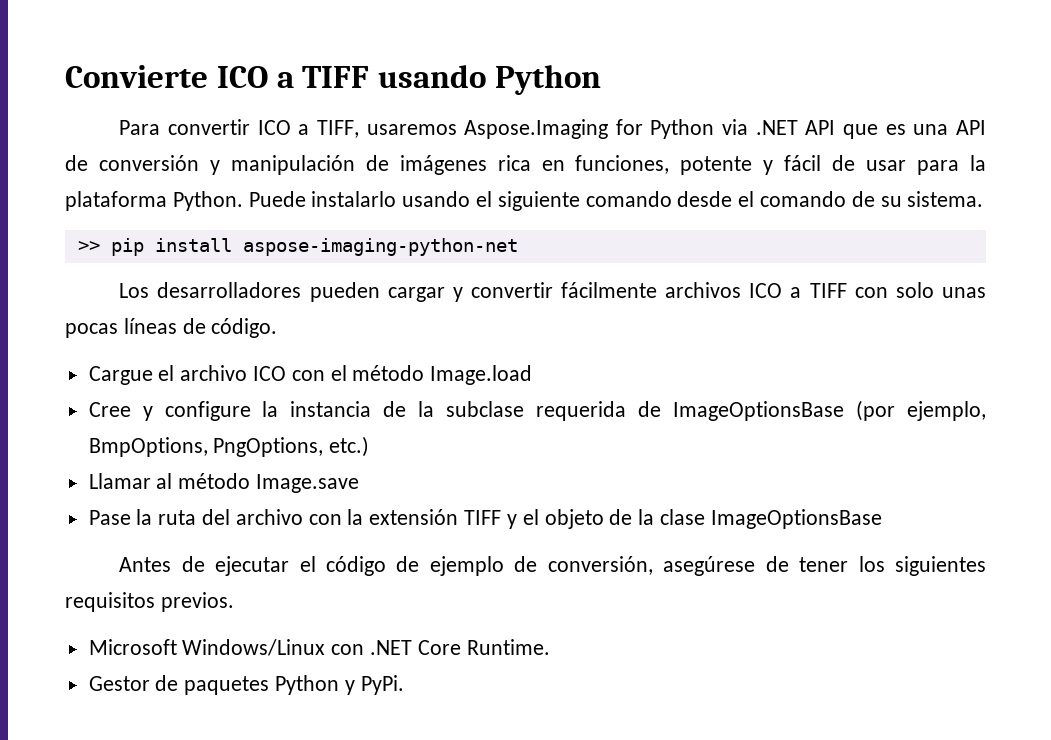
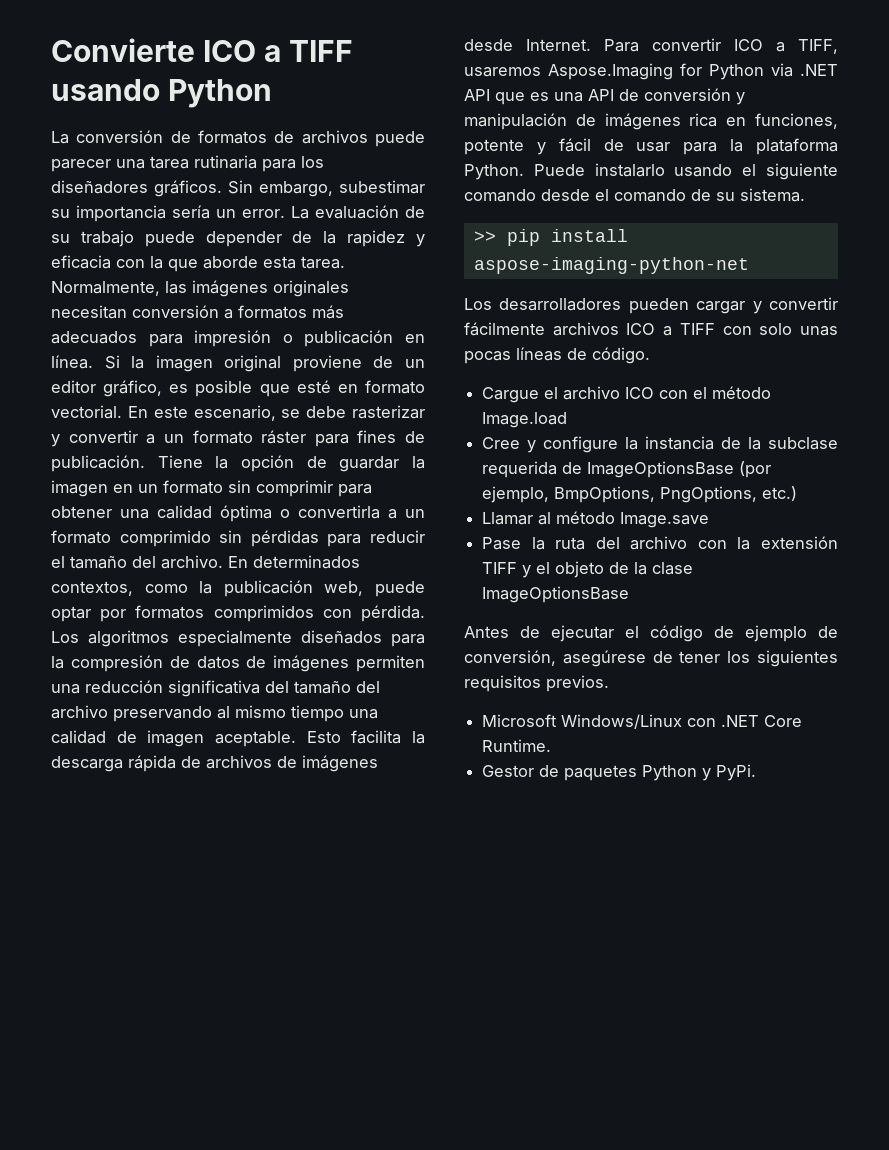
(601, 80) none -> [51,130,426,147] [51,155,324,172] [51,180,425,197] [51,205,425,222] [51,230,425,247] [51,255,345,272] [51,280,349,297] [51,305,344,319] [51,330,425,347] [51,355,425,372] [51,380,425,397] [51,405,425,421] [51,430,425,447] [51,455,425,472] [51,480,372,497] [51,505,425,522] [51,530,425,547] [51,555,360,569] [51,580,425,597] [51,605,425,622] [51,630,425,647] [51,655,425,672] [51,680,380,697] [51,705,378,722] [51,730,425,747] [51,755,378,772] [464,39,591,51] La conversión de formatos de archivos puede parecer una tarea rutinaria para los diseñadores gráficos. Sin embargo, subestimar su importancia sería un error. La evaluación de su trabajo puede depender de la rapidez y eficacia con la que aborde esta tarea. Normalmente, las imágenes originales necesitan conversión a formatos más adecuados para impresión o publicación en línea. Si la imagen original proviene de un editor gráfico, es posible que esté en formato vectorial. En este escenario, se debe rasterizar y convertir a un formato ráster para fines de publicación. Tiene la opción de guardar la imagen en un formato sin comprimir para obtener una calidad óptima o convertirla a un formato comprimido sin pérdidas para reducir el tamaño del archivo. En determinados contextos, como la publicación web, puede optar por formatos comprimidos con pérdida. Los algoritmos especialmente diseñados para la compresión de datos de imágenes permiten una reducción significativa del tamaño del archivo preservando al mismo tiempo una calidad de imagen aceptable. Esto facilita la descarga rápida de archivos de imágenes desde Internet.

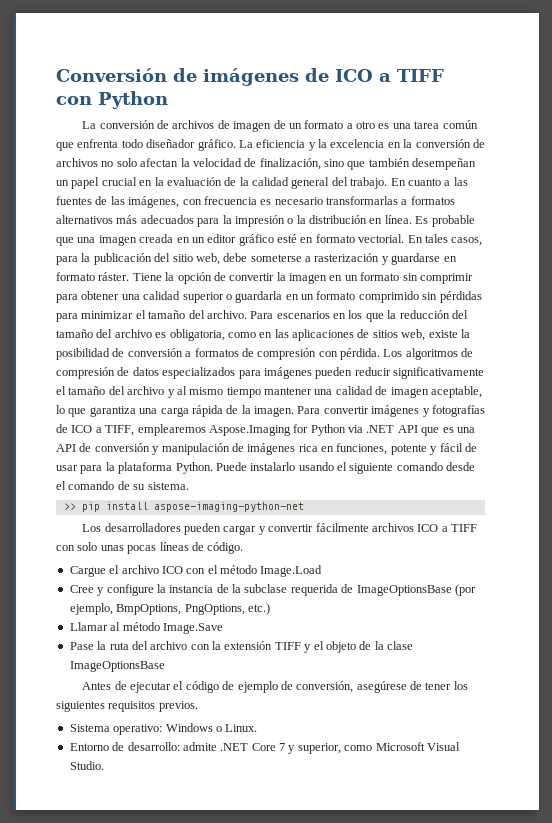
[51,38,354,62] [51,79,160,101] Convierte ICO a TIFF usando -> [56,68,444,86] [56,96,92,105] Conversión de imágenes de ICO a TIFF con
[198,130,426,147] [51,155,324,172] [51,180,425,197] [51,205,425,222] [51,230,425,247] [51,255,345,272] [51,280,349,297] [51,305,307,319] formatos de archivos puede parecer una tarea rutinaria para los diseñadores gráficos. Sin embargo, subestimar su importancia sería un error. La evaluación de su trabajo puede depender de la rapidez y eficacia con la que aborde esta tarea. Normalmente, las imágenes originales necesitan conversión a formatos -> [172,120,478,132] [56,139,485,151] [56,158,477,170] [56,177,468,189] [56,196,455,208] [56,215,113,224] archivos de imagen de un formato a otro es una tarea común que enfrenta todo diseñador gráfico. La eficiencia y la excelencia en la conversión de archivos no solo afectan la velocidad de finalización, sino que también desempeñan un papel crucial en la evaluación de la calidad general del trabajo. En cuanto a las fuentes de las imágenes, con frecuencia es necesario transformarlas a formatos alternativos
(183, 340) none -> [222,215,232,224] la
[304,330,425,347] [51,355,425,372] [51,380,290,397] publicación en línea. Si la imagen original proviene de un editor gráfico, es posible que -> [296,215,475,227] [56,234,274,246] la distribución en línea. Es probable que una imagen creada en un editor gráfico
[153,405,425,421] [51,430,425,447] [51,455,145,472] este escenario, se debe rasterizar y convertir a un formato ráster para fines de publicación. -> [424,234,483,246] [56,253,457,265] [56,272,130,281] tales casos, para la publicación del sitio web, debe someterse a rasterización y guardarse en formato ráster.
[339,456,400,472] guardar -> [229,273,275,281] convertir
[220,505,397,522] óptima o convertirla a -> [182,291,299,303] superior o guardarla en
[370,530,425,543] reducir -> [81,311,134,319] minimizar
[228,555,360,569] [51,580,425,597] [51,605,425,622] [51,630,425,647] [51,655,425,672] [51,680,380,697] [51,705,212,722] En determinados contextos, como la publicación web, puede optar por formatos comprimidos con pérdida. Los algoritmos especialmente diseñados para la compresión de datos de imágenes permiten una reducción significativa del tamaño del archivo preservando -> [250,310,468,322] [56,329,470,341] [56,348,474,360] [56,367,484,379] [56,386,175,398] Para escenarios en los que la reducción del tamaño del archivo es obligatoria, como en las aplicaciones de sitios web, existe la posibilidad de conversión a formatos de compresión con pérdida. Los algoritmos de compresión de datos especializados para imágenes pueden reducir significativamente el tamaño del archivo y
(344, 713) none -> [264,387,312,395] mantener
[215,730,425,747] [51,755,378,772] [464,38,721,52] aceptable. Esto facilita la descarga rápida de archivos de imágenes desde Internet. Para convertir -> [430,386,482,398] [56,405,485,417] [56,424,68,433] aceptable, lo que garantiza una carga rápida de la imagen. Para convertir imágenes y fotografías de
[464,67,541,77] usaremos -> [137,424,206,436] emplearemos
[482,412,568,428] Image.load -> [260,565,323,577] Image.Load
[620,512,710,528] Image.save -> [162,623,223,634] Image.Save
[482,714,803,729] [482,739,552,752] [482,764,757,781] Microsoft Windows/Linux con .NET Core Runtime. // Gestor de paquetes Python y PyPi. -> [69,723,258,735] [69,742,460,754] [69,761,104,770] Sistema operativo: Windows o Linux. // Entorno de desarrollo: admite .NET Core 7 y superior, como Microsoft Visual Studio.

